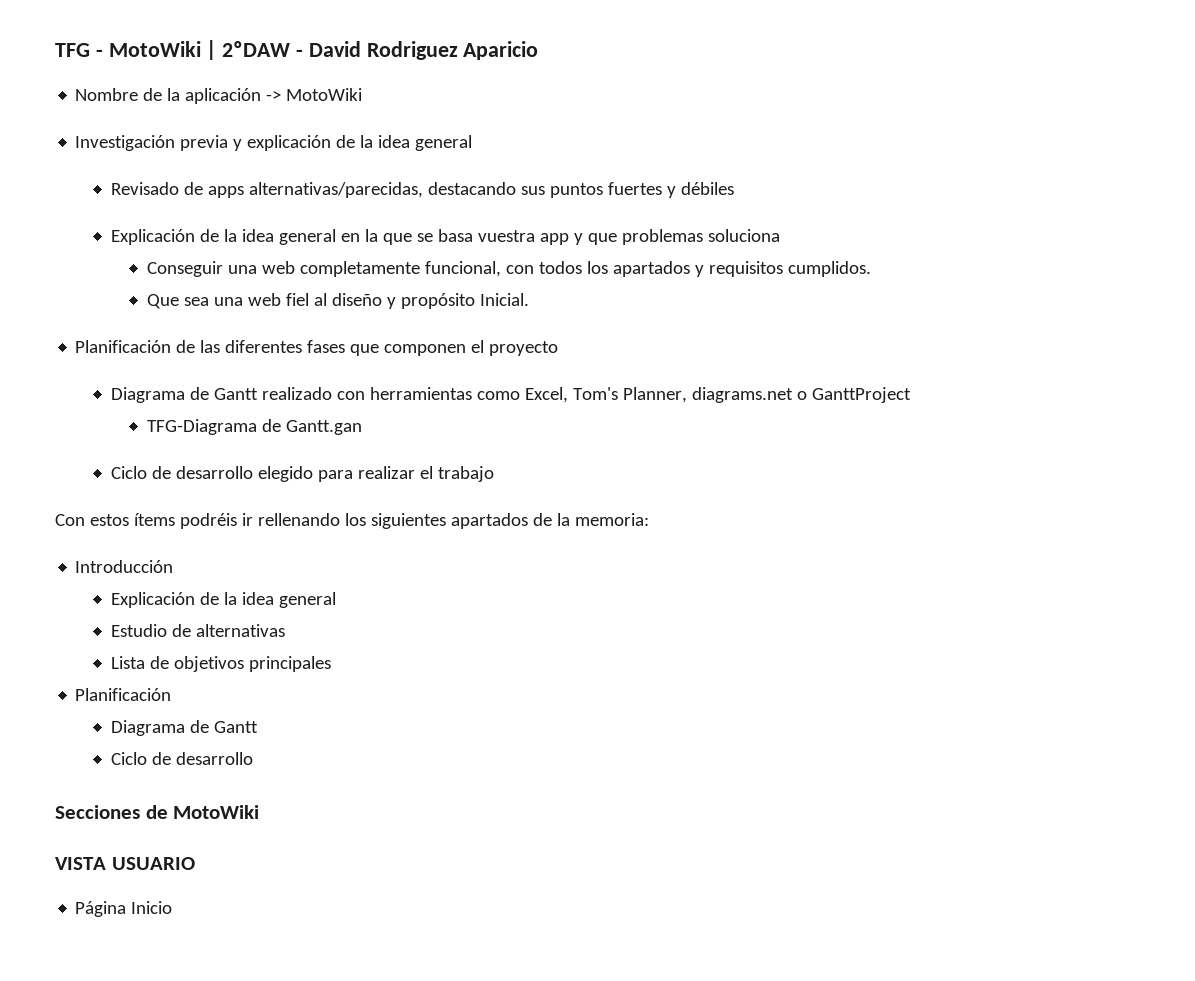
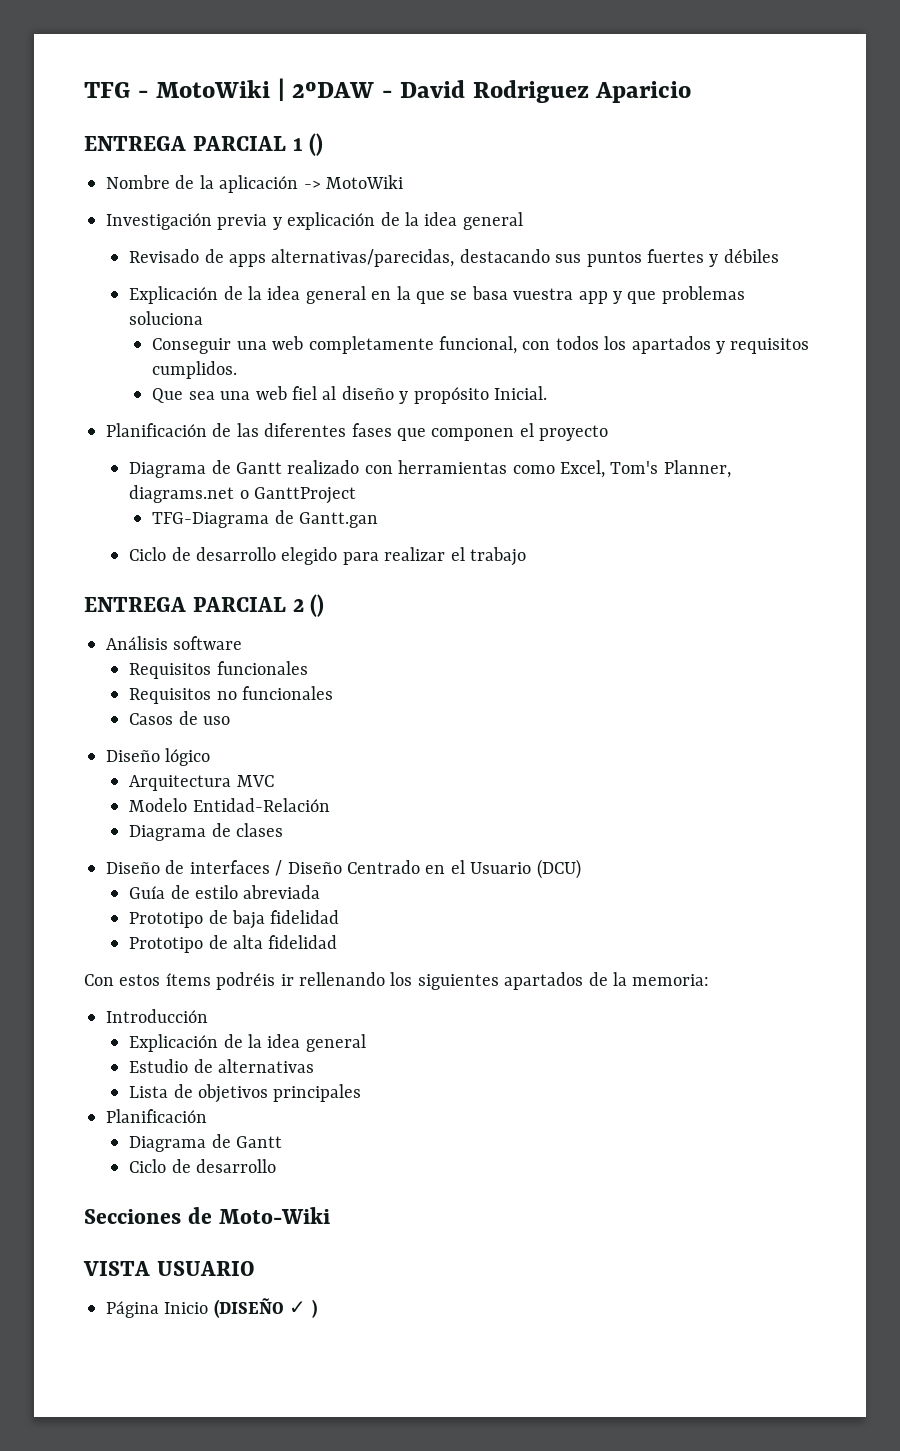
(539, 50) none -> [84,133,324,156] // ENTREGA PARCIAL 1 ()
(495, 474) none -> [84,594,325,617] [106,636,243,650] [129,661,308,679] [129,686,333,704] [129,711,230,725] [106,748,211,766] [129,775,274,791] [129,798,330,812] [129,823,283,841] [106,859,581,879] [129,885,321,899] [129,910,340,929] [129,935,338,953] // ENTREGA PARCIAL 2 () // Análisis software // Requisitos funcionales // Requisitos no funcionales // Casos de uso // Diseño lógico // Arquitectura MVC // Modelo Entidad-Relación // Diagrama de clases // Diseño de interfaces / Diseño Centrado en el Usuario (DCU) // Guía de estilo abreviada // Prototipo de baja fidelidad // Prototipo de alta fidelidad
[173,805,260,819] MotoWiki -> [218,1207,330,1224] Moto-Wiki
(173, 907) none -> [213,1298,317,1318] (DISEÑO ✓ )

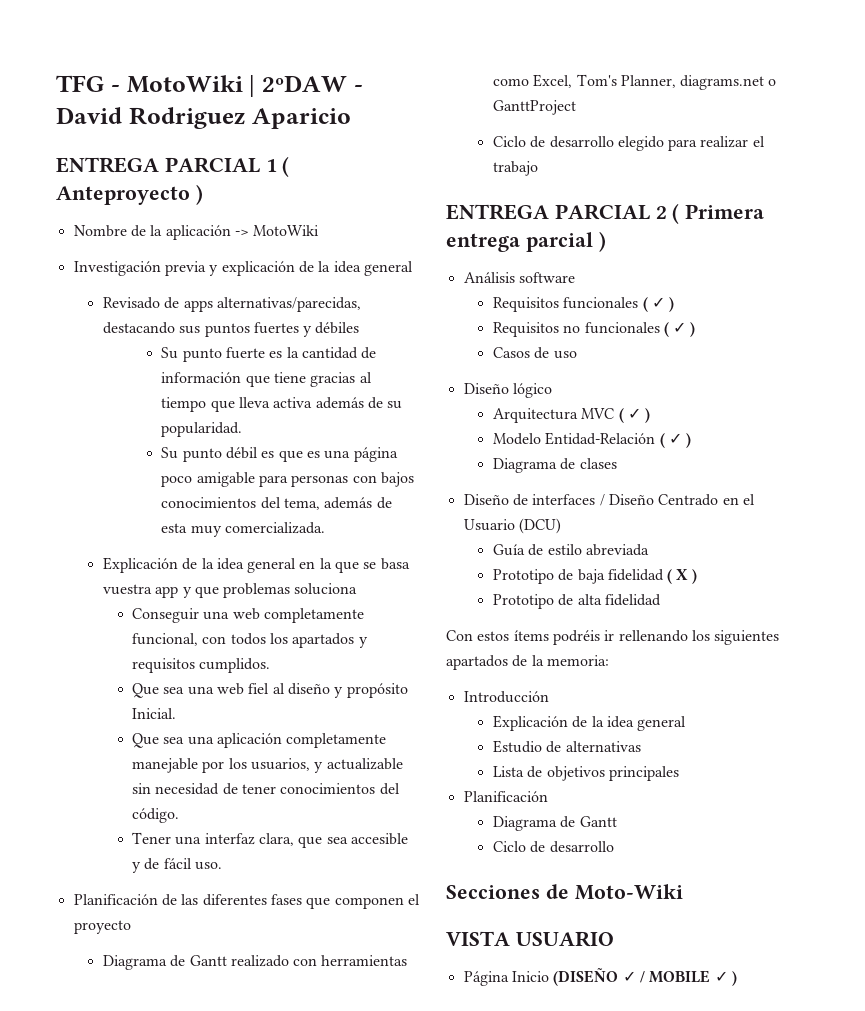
[309,133,324,156] () -> [282,156,290,177] [56,184,203,205] ( Anteproyecto )
(779, 256) none -> [161,347,377,362] [161,372,372,387] [161,397,403,412] [161,422,243,437] [161,447,398,462] [161,472,414,487] [161,497,392,510] [161,522,326,537] // Su punto fuerte es la cantidad de información que tiene gracias al tiempo que lleva activa además de su popularidad. // Su punto débil es que es una página poco amigable para personas con bajos conocimientos del tema, además de esta muy comercializada.
(547, 393) none -> [132,733,387,748] [132,758,403,773] [132,783,400,795] [132,808,180,823] [132,832,409,848] [132,858,223,873] // Que sea una aplicación completamente manejable por los usuarios, y actualizable sin necesidad de tener conocimientos del código. // Tener una interfaz clara, que sea accesible y de fácil uso.
[152,510,379,528] // TFG-Diagrama de Gantt.gan -> (576, 107) none
[310,594,325,617] () -> [672,203,765,224] [446,231,606,252] ( Primera entrega parcial )
(308, 668) none -> [642,297,675,312] ( ✓ )
(333, 693) none -> [663,322,696,337] ( ✓ )
(274, 781) none -> [618,408,651,423] ( ✓ )
(330, 805) none -> [659,433,692,448] ( ✓ )
(340, 917) none -> [667,569,697,584] ( X )
(307, 1307) none -> [639,970,728,983] / MOBILE ✓

